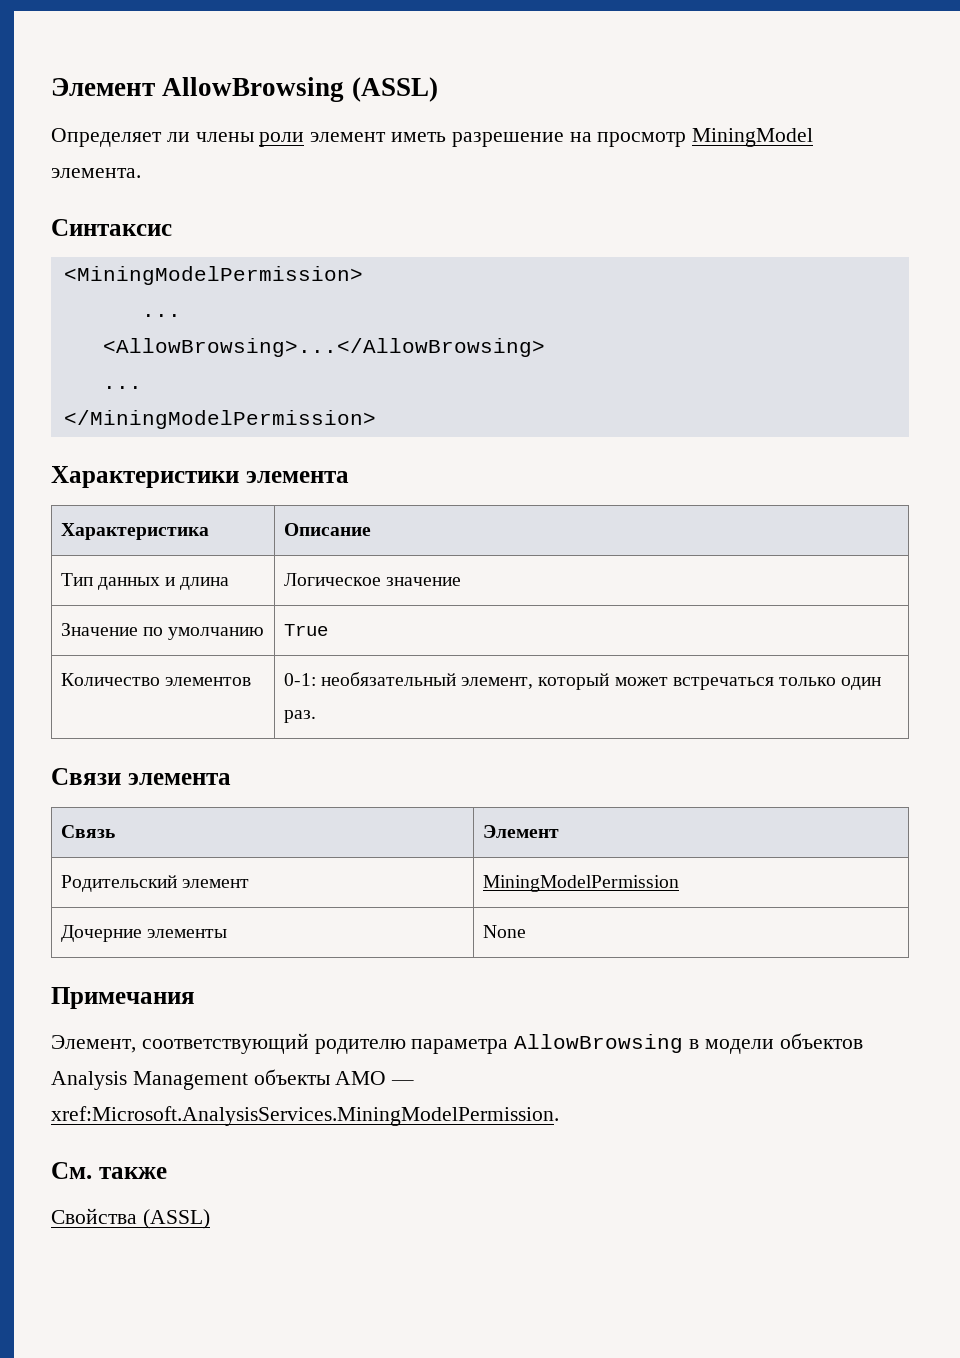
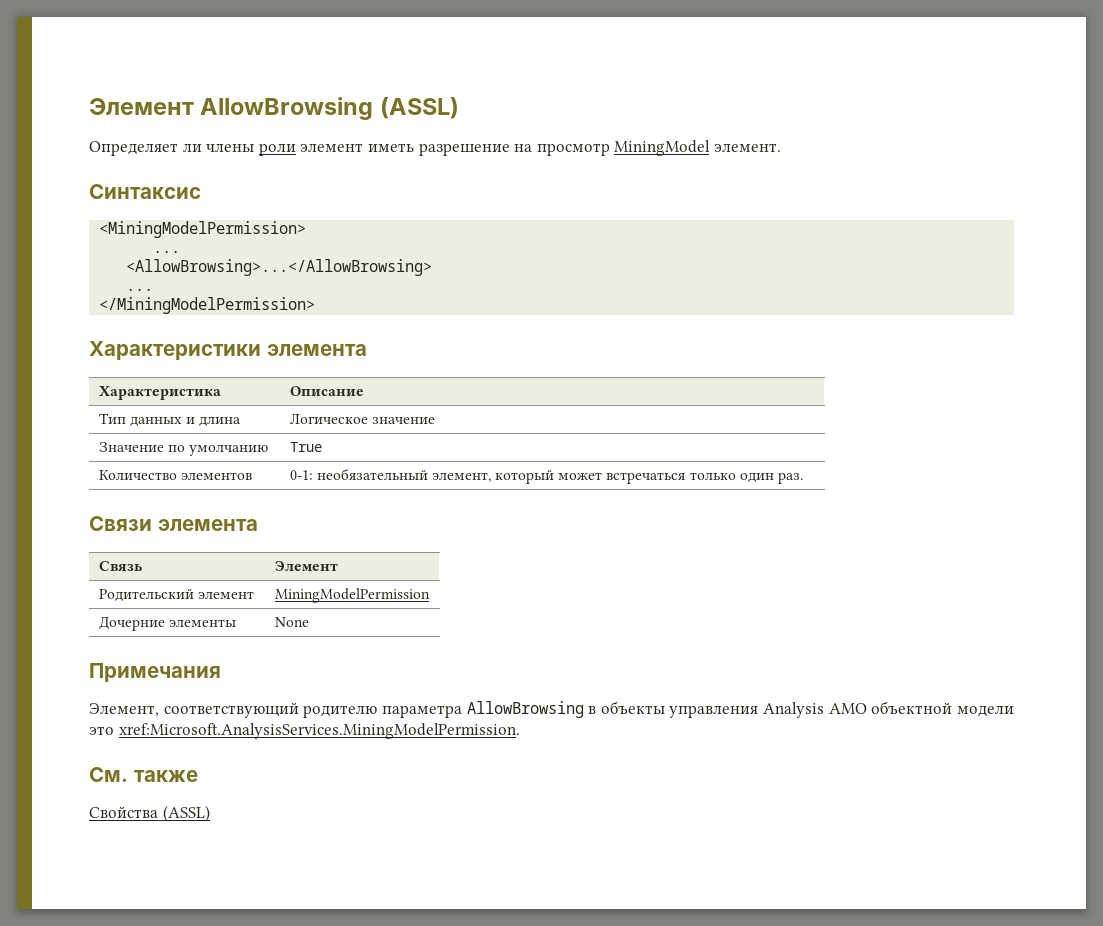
[51,168,141,178] элемента. -> [713,143,781,152] элемент.
[704,1033,863,1054] [51,1069,415,1090] модели объектов Analysis Management объекты AMO — -> [600,701,1014,718] [89,726,114,735] объекты управления Analysis AMO объектной модели это

